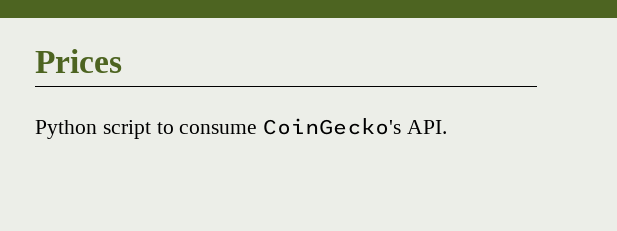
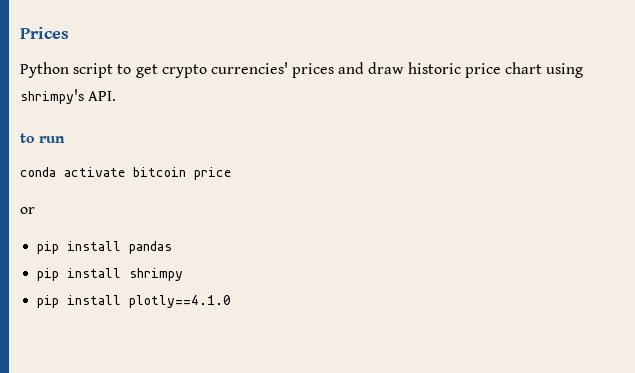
[179,118,448,135] consume CoinGecko's API. -> [135,62,584,78] [20,89,117,104] [20,133,66,143] [20,167,231,180] [20,207,35,214] [37,241,173,254] [37,268,184,281] [37,295,232,308] get crypto currencies' prices and draw historic price chart using shrimpy's API. // to run // conda activate bitcoin price // or // pip install pandas // pip install shrimpy // pip install plotly==4.1.0

